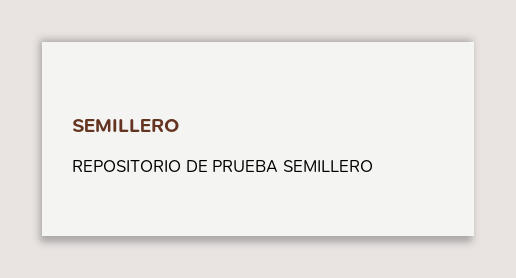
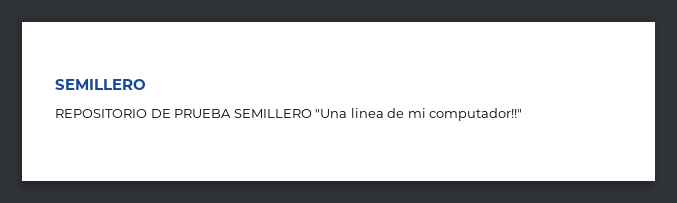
(373, 166) none -> [315,108,523,121] "Una linea de mi computador!!"

